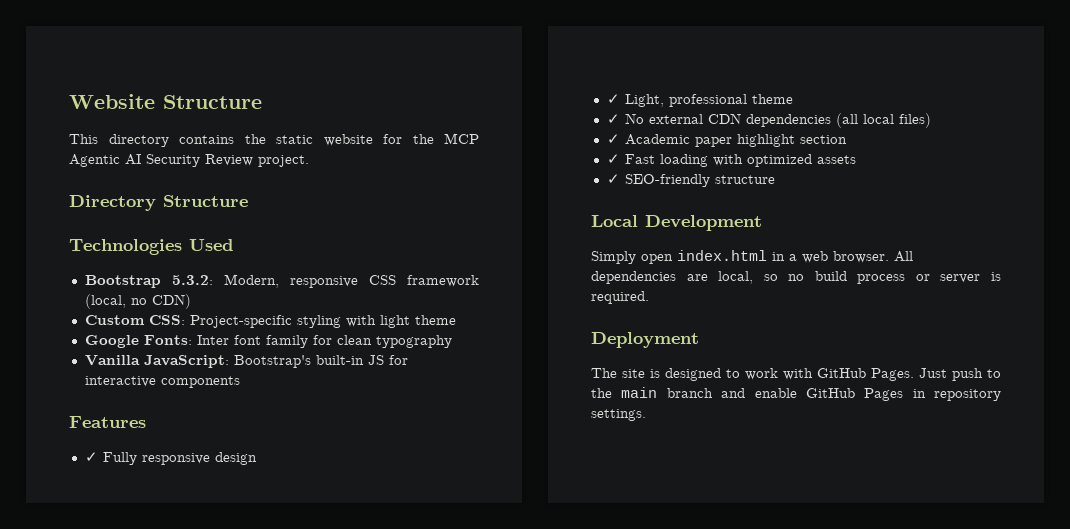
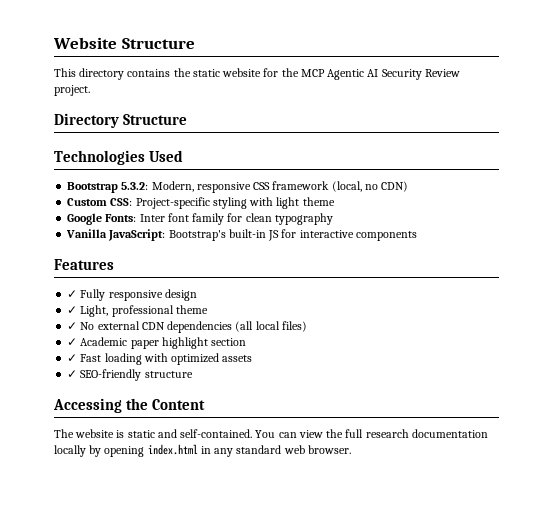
[591,215,762,231] [591,250,913,264] [591,271,1001,284] [591,291,649,304] [591,332,699,348] [591,368,1001,381] [591,387,1001,401] [591,409,646,421] Local Development // Simply open index.html in a web browser. All dependencies are local, so no build process or server is required. // Deployment // The site is designed to work with GitHub Pages. Just push to the main branch and enable GitHub Pages in repository settings. -> [53,398,206,413] [54,429,488,438] [54,444,351,457] Accessing the Content // The website is static and self-contained. You can view the full research documentation locally by opening index.html in any standard web browser.

